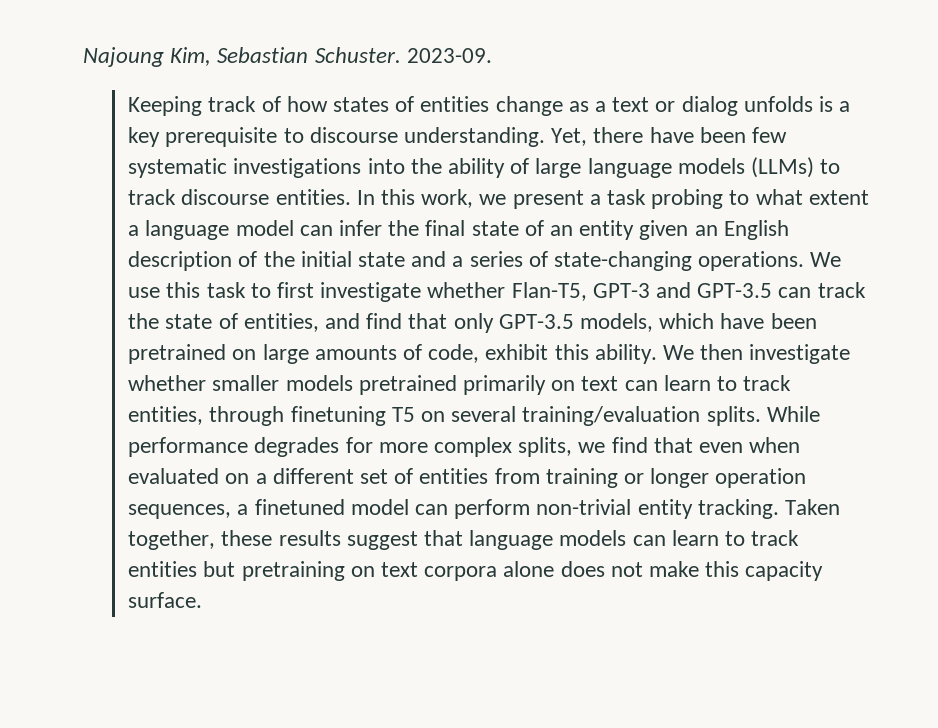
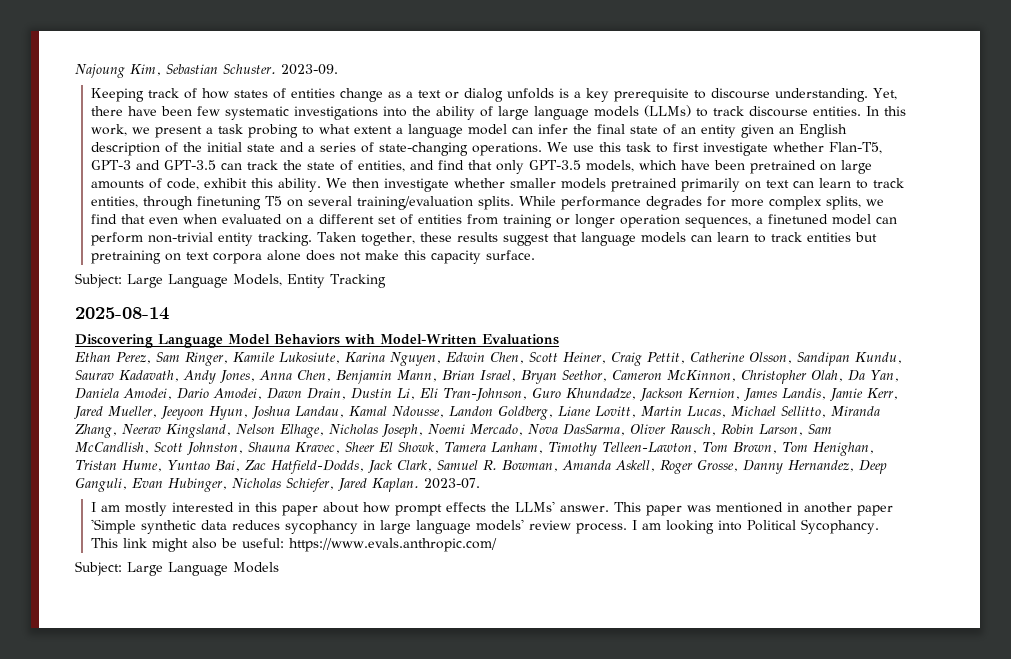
(203, 600) none -> [75,273,386,288] [75,307,169,320] [75,334,559,348] [75,352,902,366] [75,370,899,384] [75,388,898,401] [74,406,880,420] [75,424,832,438] [75,442,874,456] [75,460,887,474] [75,478,480,492] [90,501,893,516] [90,519,879,534] [90,538,497,552] [75,561,279,576] // Subject: Large Language Models, Entity Tracking // 2025-08-14 // Discovering Language Model Behaviors with Model-Written Evaluations // Ethan Perez, Sam Ringer, Kamile Lukosiute, Karina Nguyen, Edwin Chen, Scott Heiner, Craig Pettit, Catherine Olsson, Sandipan Kundu, Saurav Kadavath, Andy Jones, Anna Chen, Benjamin Mann, Brian Israel, Bryan Seethor, Cameron McKinnon, Christopher Olah, Da Yan, Daniela Amodei, Dario Amodei, Dawn Drain, Dustin Li, Eli Tran-Johnson, Guro Khundadze, Jackson Kernion, James Landis, Jamie Kerr, Jared Mueller, Jeeyoon Hyun, Joshua Landau, Kamal Ndousse, Landon Goldberg, Liane Lovitt, Martin Lucas, Michael Sellitto, Miranda Zhang, Neerav Kingsland, Nelson Elhage, Nicholas Joseph, Noemi Mercado, Nova DasSarma, Oliver Rausch, Robin Larson, Sam McCandlish, Scott Johnston, Shauna Kravec, Sheer El Showk, Tamera Lanham, Timothy Telleen-Lawton, Tom Brown, Tom Henighan, Tristan Hume, Yuntao Bai, Zac Hatfield-Dodds, Jack Clark, Samuel R. Bowman, Amanda Askell, Roger Grosse, Danny Hernandez, Deep Ganguli, Evan Hubinger, Nicholas Schiefer, Jared Kaplan. 2023-07. // I am mostly interested in this paper about how prompt effects the LLMs' answer. This paper was mentioned in another paper 'Simple synthetic data reduces sycophancy in large language models' review process. I am looking into Political Sycophancy. This link might also be useful: https://www.evals.anthropic.com/ // Subject: Large Language Models

